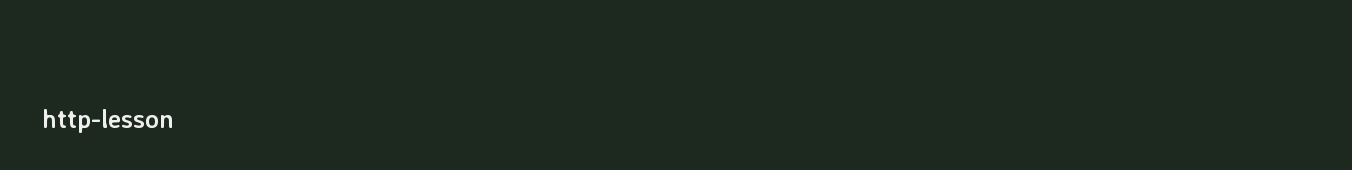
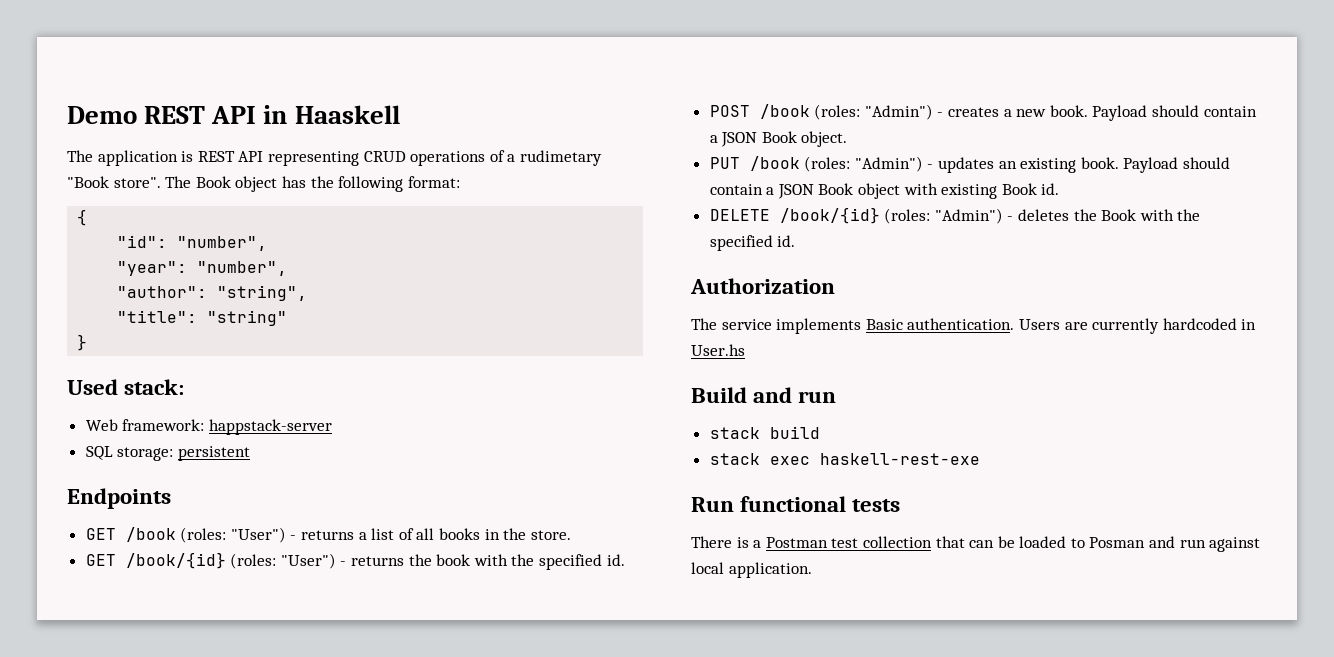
[42,109,174,133] http-lesson -> [67,105,400,124] [67,150,602,166] [67,176,460,192] [77,209,88,226] [117,235,268,251] [117,261,288,276] [117,285,308,301] [117,310,288,326] [77,334,88,351] [67,379,185,395] [85,419,332,435] [85,446,250,461] [67,488,171,509] [85,527,571,543] [85,552,625,570] [709,104,1257,121] [709,131,848,147] [709,156,1231,173] [709,183,1060,199] [709,207,1201,224] [709,235,796,251] [690,278,835,294] [691,318,1257,334] [691,344,745,356] [691,387,837,403] [709,426,820,439] [709,453,980,465] [691,496,901,512] [691,536,1261,552] [691,562,812,578] Demo REST API in Haaskell // The application is REST API representing CRUD operations of a rudimetary "Book store". The Book object has the following format: // { // "id": "number", // "year": "number", // "author": "string", // "title": "string" // } // Used stack: // Web framework: happstack-server // SQL storage: persistent // Endpoints // GET /book (roles: "User") - returns a list of all books in the store. // GET /book/{id} (roles: "User") - returns the book with the specified id. // POST /book (roles: "Admin") - creates a new book. Payload should contain a JSON Book object. // PUT /book (roles: "Admin") - updates an existing book. Payload should contain a JSON Book object with existing Book id. // DELETE /book/{id} (roles: "Admin") - deletes the Book with the specified id. // Authorization // The service implements Basic authentication. Users are currently hardcoded in User.hs // Build and run // stack build // stack exec haskell-rest-exe // Run functional tests // There is a Postman test collection that can be loaded to Posman and run against local application.

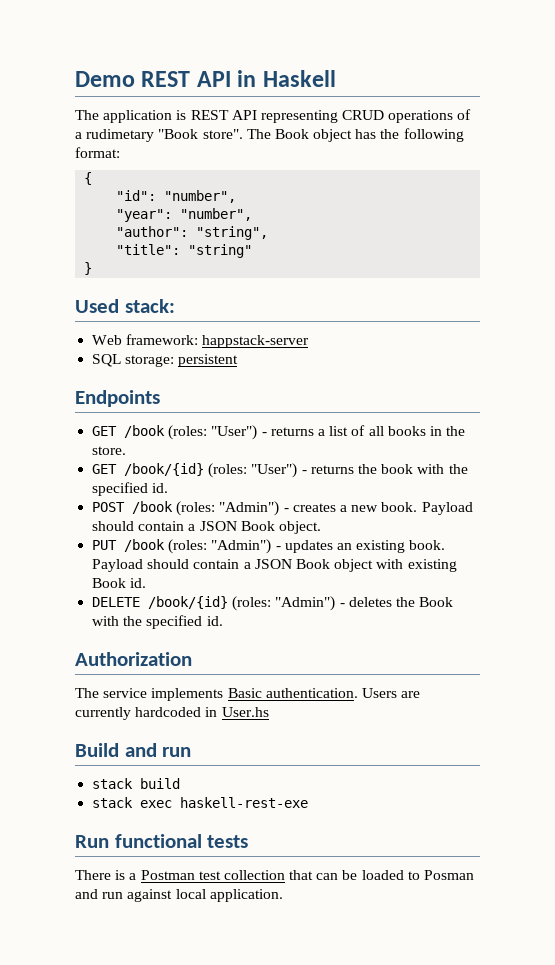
[294,105,400,124] Haaskell -> [262,70,336,87] Haskell

